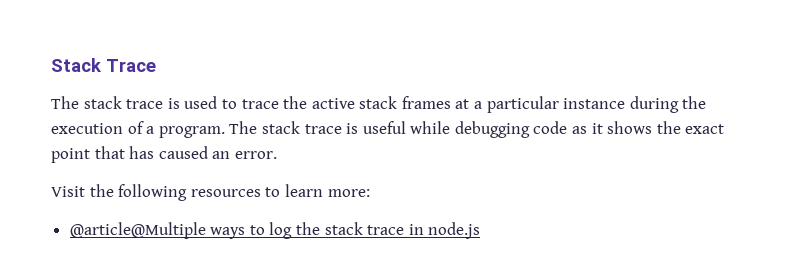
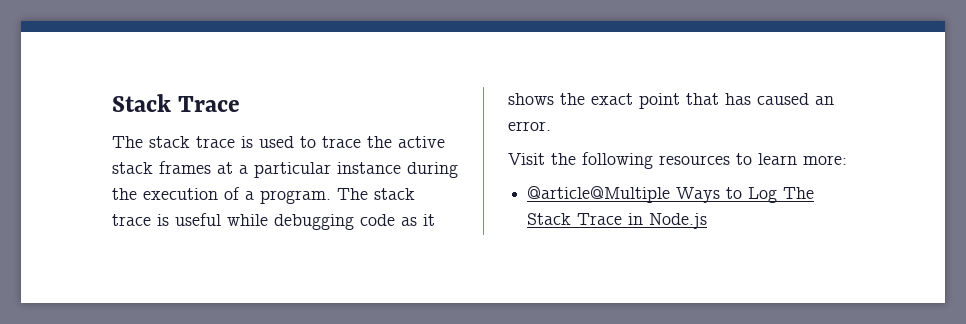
[210,222,481,239] ways to log the stack trace in node.js -> [676,187,815,203] [527,213,708,229] Ways to Log The Stack Trace in Node.js

